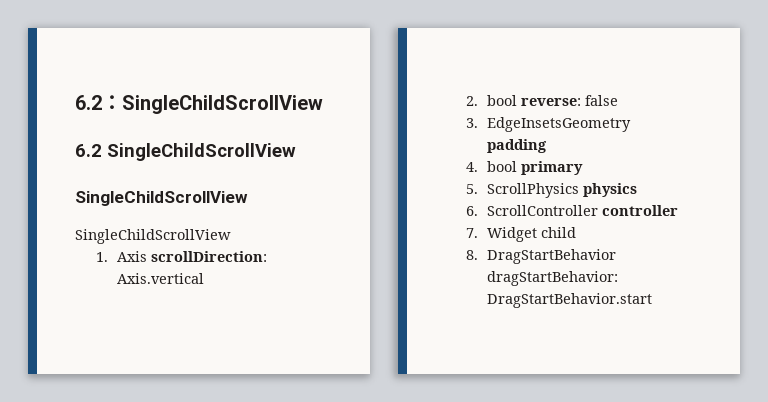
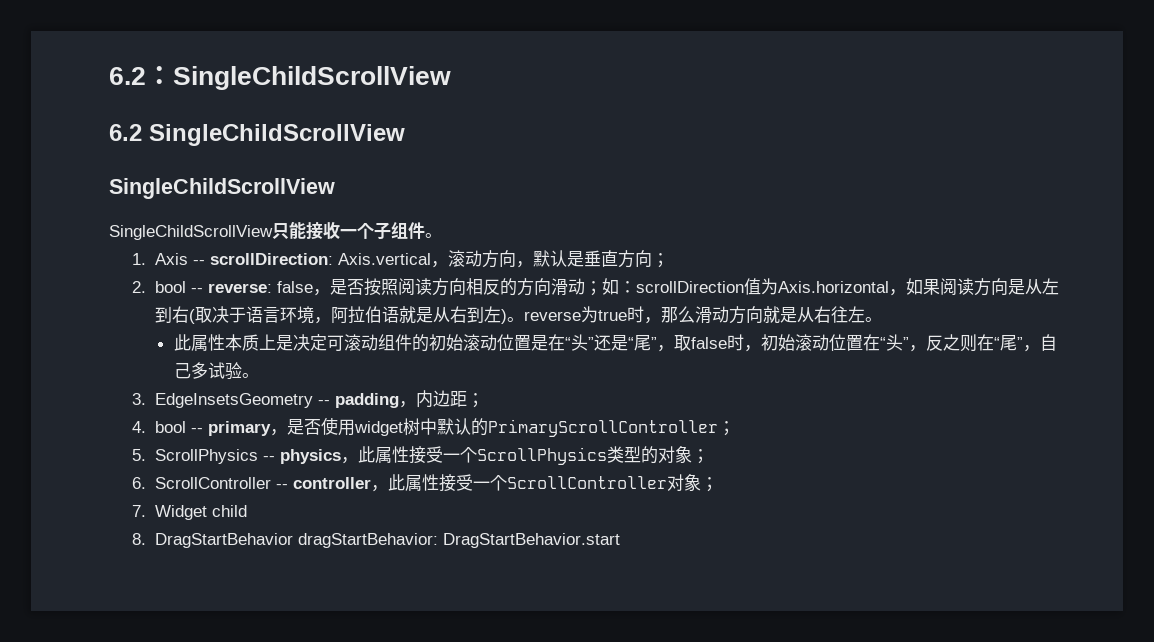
(231, 236) none -> [272,221,442,240] 只能接收一个子组件。
(148, 256) none -> [192,260,205,265] --
(205, 278) none -> [430,250,669,268] ，滚动方向，默认是垂直方向；
(518, 100) none -> [190,288,203,293] --
(619, 100) none -> [312,278,1059,296] [154,306,882,324] [173,334,1057,352] [173,362,259,380] ，是否按照阅读方向相反的方向滑动；如：scrollDirection值为Axis.horizontal，如果阅读方向是从左到右(取决于语言环境，阿拉伯语就是从右到左)。reverse为true时，那么滑动方向就是从右往左。 // 此属性本质上是决定可滚动组件的初始滚动位置是在“头”还是“尾”，取false时，初始滚动位置在“头”，反之则在“尾”，自己多试验。
(632, 124) none -> [317,400,330,405] --
(548, 146) none -> [398,390,484,408] ，内边距；
(518, 166) none -> [190,428,203,433] --
(584, 168) none -> [269,417,735,437] ，是否使用widget树中默认的PrimaryScrollController；
(580, 190) none -> [262,456,275,461] --
(638, 190) none -> [340,446,709,465] ，此属性接受一个ScrollPhysics类型的对象；
(599, 210) none -> [275,484,288,489] --
(679, 210) none -> [370,474,718,492] ，此属性接受一个ScrollController对象；

